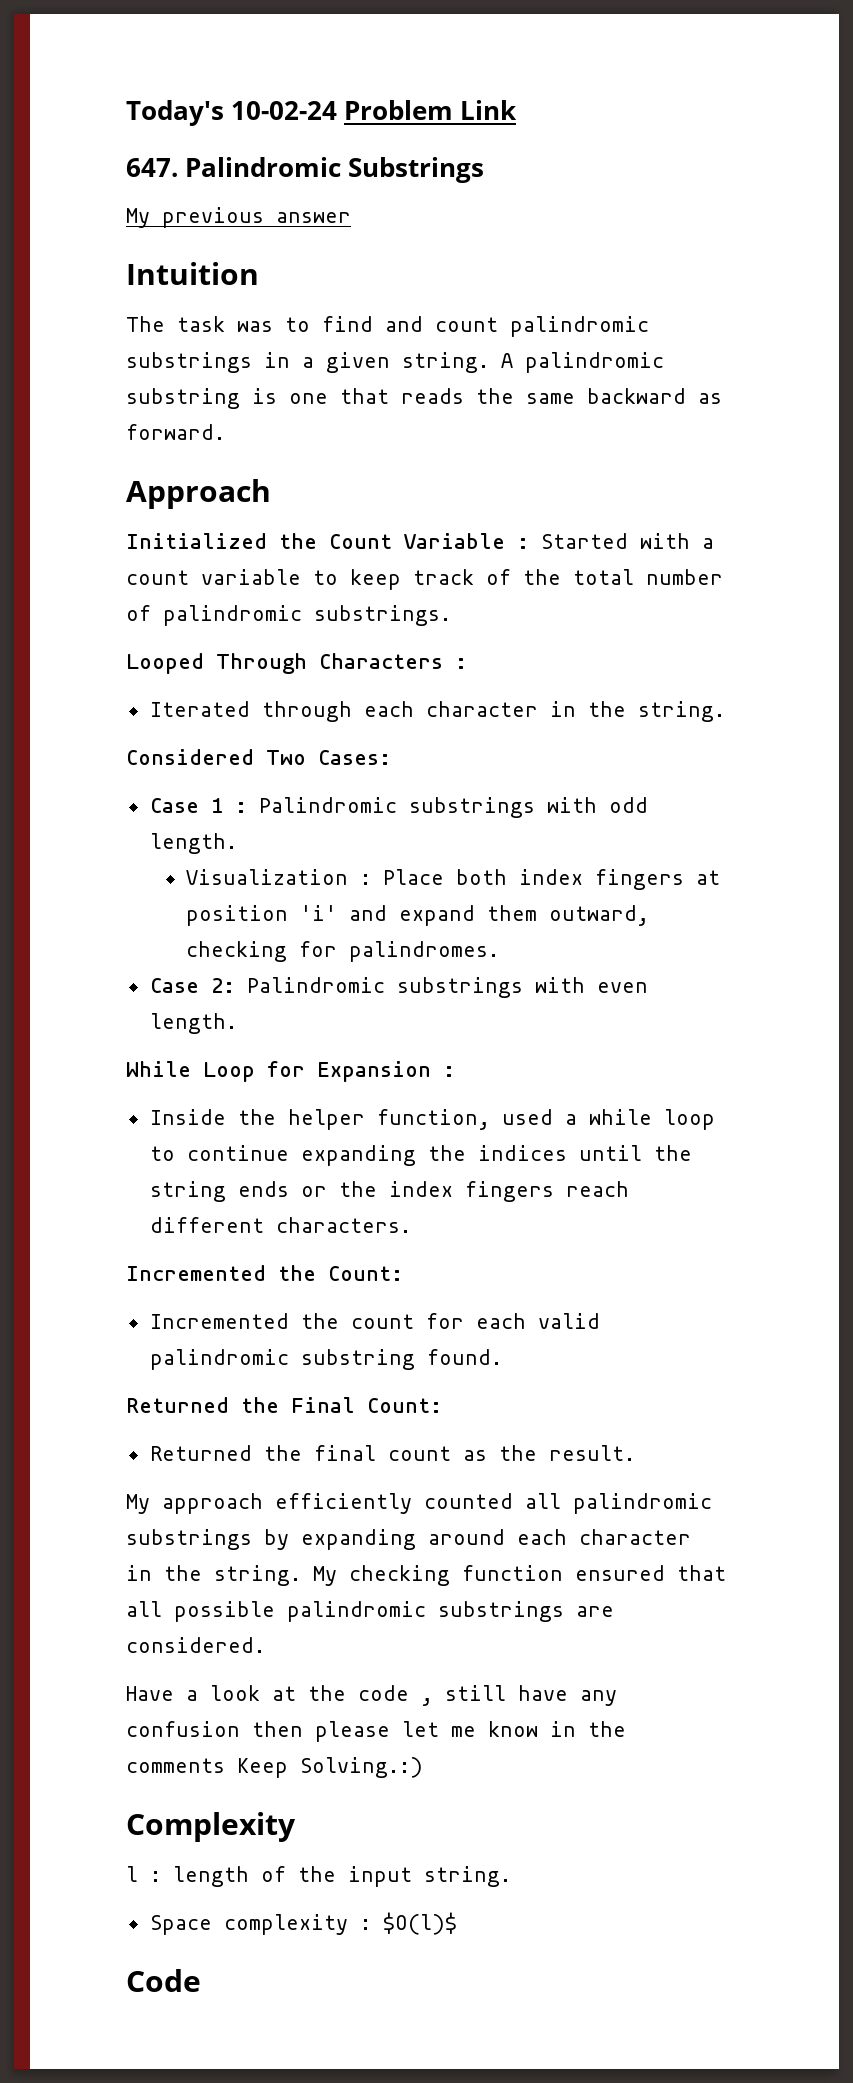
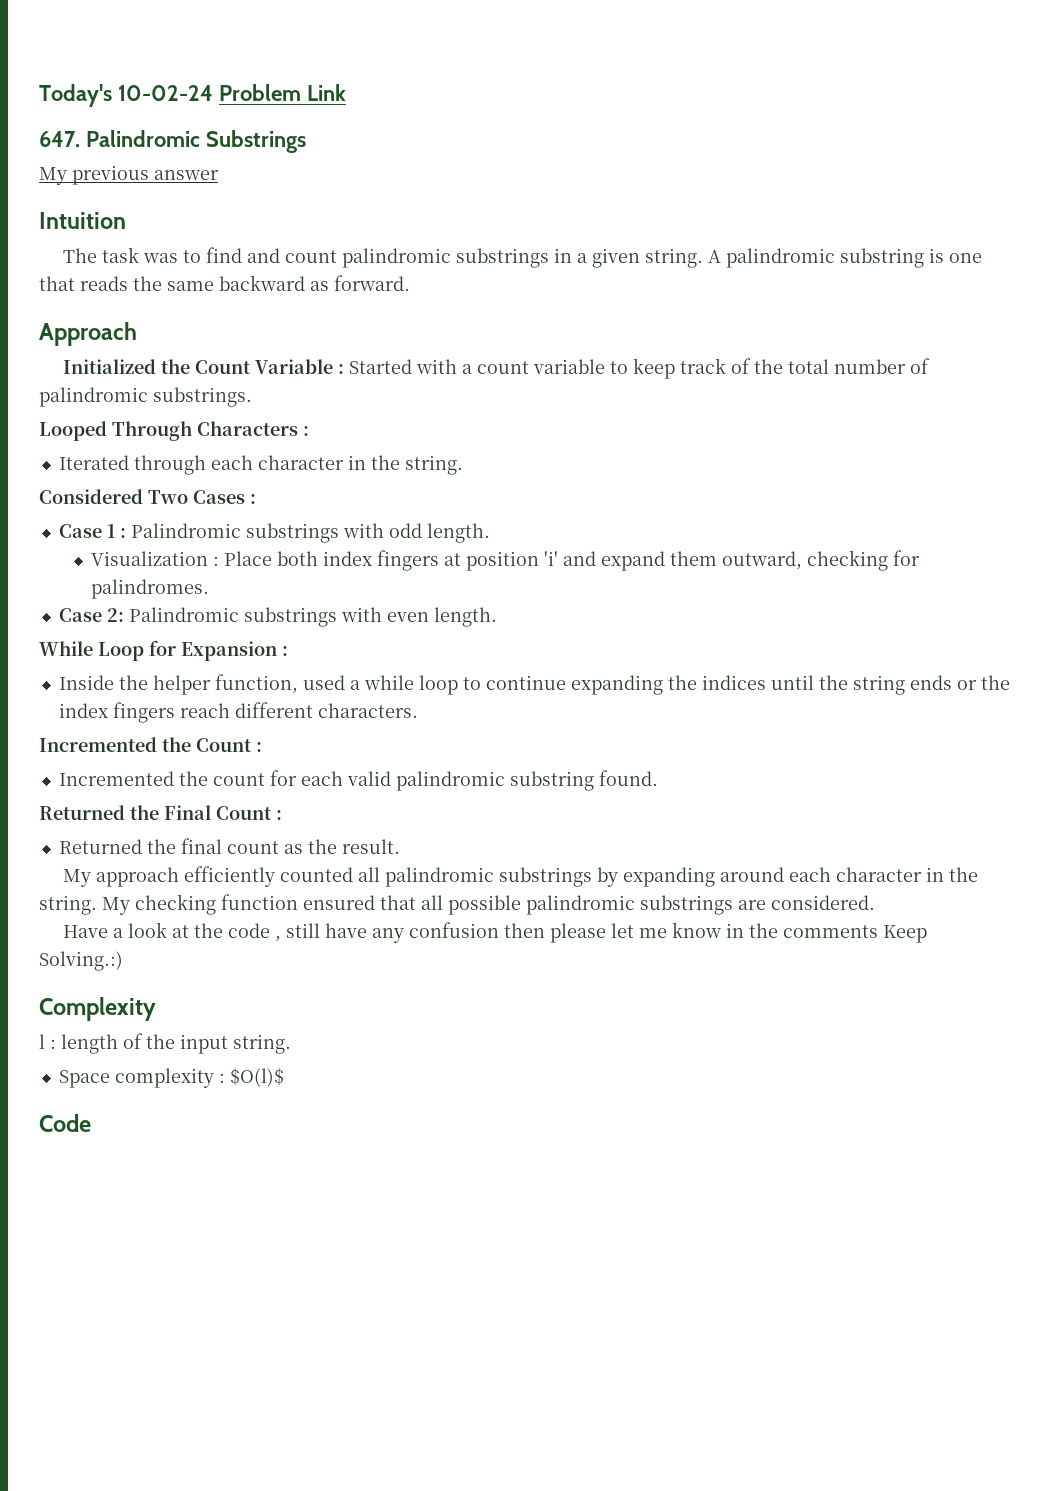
[318,750,391,765] Cases: -> [193,490,256,504] Cases :
[328,1266,403,1281] Count: -> [196,738,262,752] Count :
[367,1398,442,1413] Count: -> [216,806,282,820] Count :

